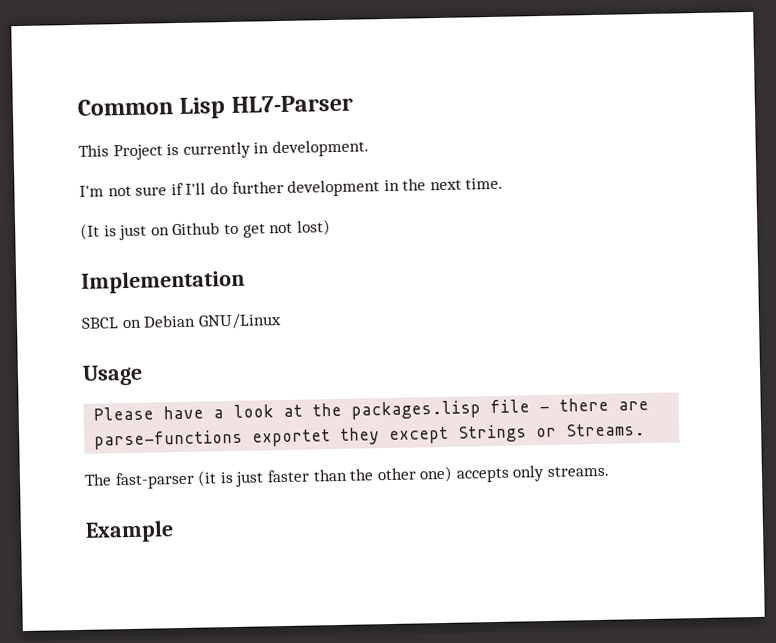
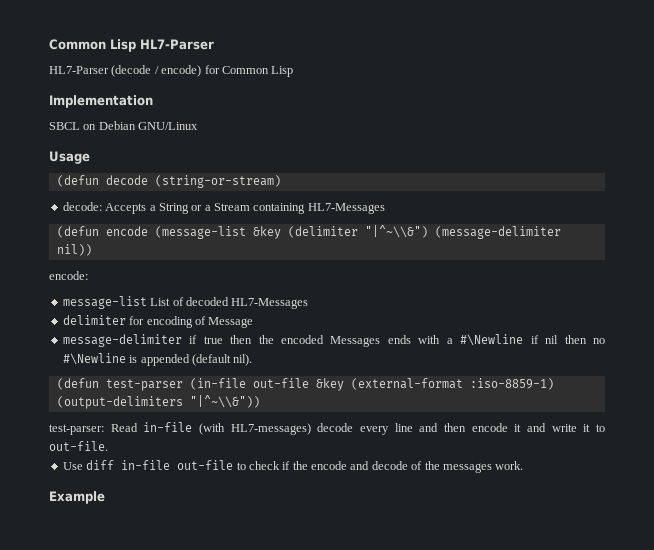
[78,139,369,161] [79,177,504,197] [80,219,331,241] This Project is currently in development. // I'm not sure if I'll do further development in the next time. // (It is just on Github to get not lost) -> [49,65,294,77] HL7-Parser (decode / encode) for Common Lisp
[93,397,650,421] [94,423,646,450] [84,465,611,490] Please have a look at the packages.lisp file - there are parse-functions exportet they except Strings or Streams. // The fast-parser (it is just faster than the other one) accepts only streams. -> [56,175,281,188] [62,202,385,214] [56,225,561,239] [56,244,92,256] [49,271,88,280] [62,296,309,309] [62,315,254,328] [62,334,605,347] [62,353,253,366] [56,378,554,391] [56,395,260,409] [49,422,605,435] [49,441,108,451] [62,460,524,473] (defun decode (string-or-stream) // decode: Accepts a String or a Stream containing HL7-Messages // (defun encode (message-list &key (delimiter "|^~\\&") (message-delimiter nil)) // encode: // message-list List of decoded HL7-Messages // delimiter for encoding of Message // message-delimiter if true then the encoded Messages ends with a #\Newline if nil then no #\Newline is appended (default nil). // (defun test-parser (in-file out-file &key (external-format :iso-8859-1) (output-delimiters "|^~\\&")) // test-parser: Read in-file (with HL7-messages) decode every line and then encode it and write it to out-file. // Use diff in-file out-file to check if the encode and decode of the messages work.

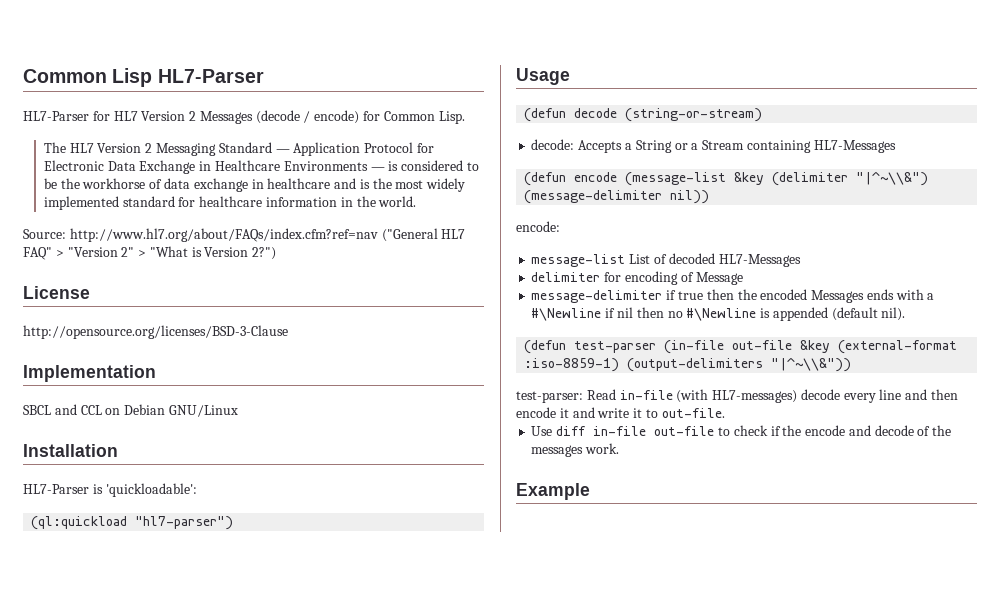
(109, 70) none -> [92,111,253,124] for HL7 Version 2 Messages
[271,66,294,77] Lisp -> [438,111,465,124] [43,142,434,156] [43,160,479,174] [43,178,466,192] [43,196,417,210] [23,228,466,242] [23,246,277,260] [23,286,90,299] [23,325,288,339] Lisp. // The HL7 Version 2 Messaging Standard — Application Protocol for Electronic Data Exchange in Healthcare Environments — is considered to be the workhorse of data exchange in healthcare and is the most widely implemented standard for healthcare information in the world. // Source: http://www.hl7.org/about/FAQs/index.cfm?ref=nav ("General HL7 FAQ" > "Version 2" > "What is Version 2?") // License // http://opensource.org/licenses/BSD-3-Clause
(80, 126) none -> [54,404,102,415] and CCL
(199, 126) none -> [23,444,118,457] [23,483,197,497] [31,516,234,530] // Installation // HL7-Parser is 'quickloadable': // (ql:quickload "hl7-parser")

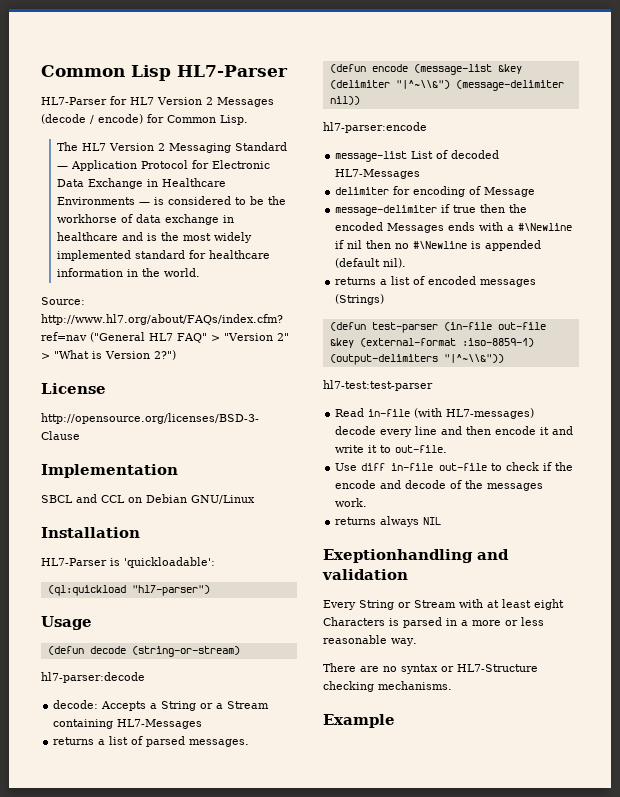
(763, 115) none -> [41,672,145,683] // hl7-parser:decode
(896, 146) none -> [53,736,250,747] // returns a list of parsed messages.
[516,221,560,232] encode: -> [323,122,427,133] hl7-parser:encode
(906, 314) none -> [335,276,537,287] [335,294,385,305] // returns a list of encoded messages (Strings)
[516,391,583,403] test-parser: -> [323,380,433,391] hl7-test:test-parser //
(620, 448) none -> [335,516,442,527] [323,549,509,563] [322,569,408,580] [323,599,564,610] [323,617,544,628] [323,635,417,646] [323,663,538,674] [323,681,452,692] // returns always NIL // Exeptionhandling and validation // Every String or Stream with at least eight Characters is parsed in a more or less reasonable way. // There are no syntax or HL7-Structure checking mechanisms.

